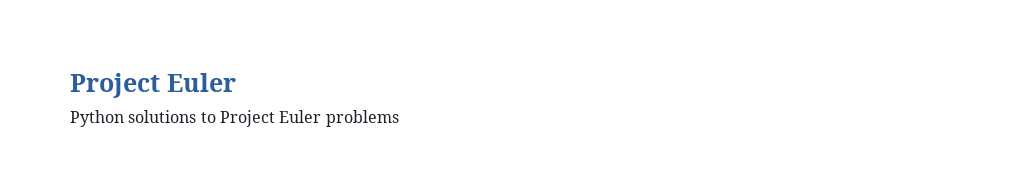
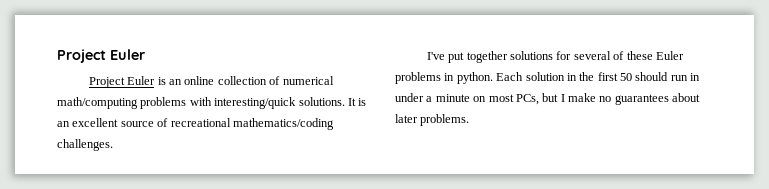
[70,110,399,127] Python solutions to Project Euler problems -> [88,76,334,88] [57,97,367,109] [57,118,334,130] [57,139,113,151] [426,51,684,63] [395,72,701,84] [395,93,701,105] [395,114,470,126] Project Euler is an online collection of numerical math/computing problems with interesting/quick solutions. It is an excellent source of recreational mathematics/coding challenges. // I've put together solutions for several of these Euler problems in python. Each solution in the first 50 should run in under a minute on most PCs, but I make no guarantees about later problems.

